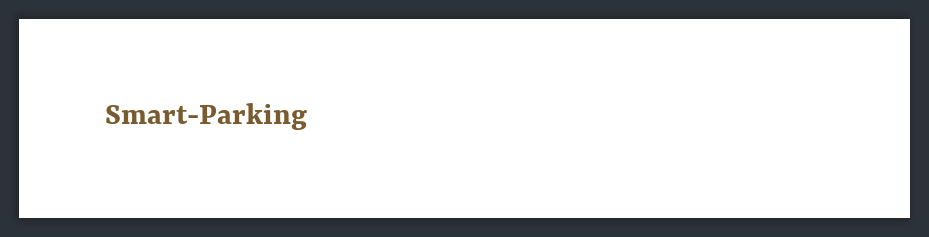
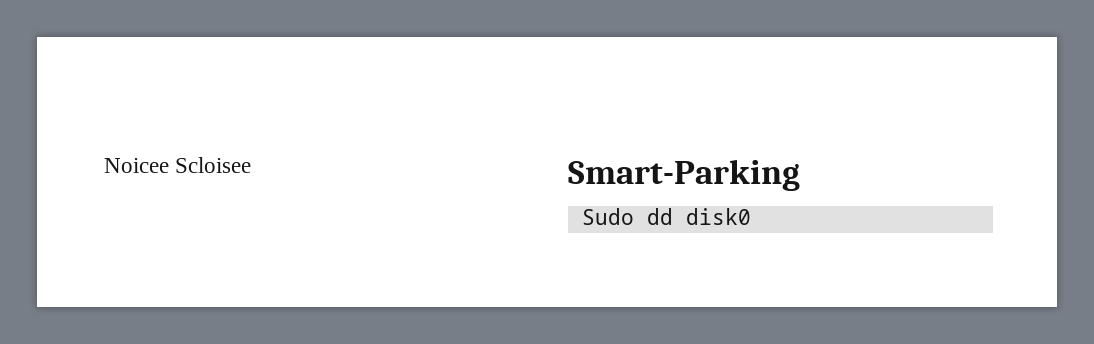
(105, 116) none -> [104,157,252,173] Noicee Scloisee //
(307, 116) none -> [581,208,751,225] // Sudo dd disk0

